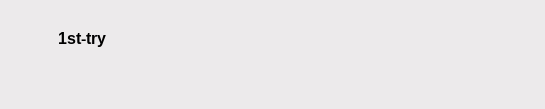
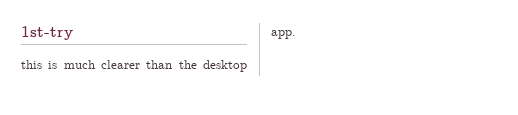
(106, 39) none -> [21,60,247,72] [271,30,296,39] // this is much clearer than the desktop app.

